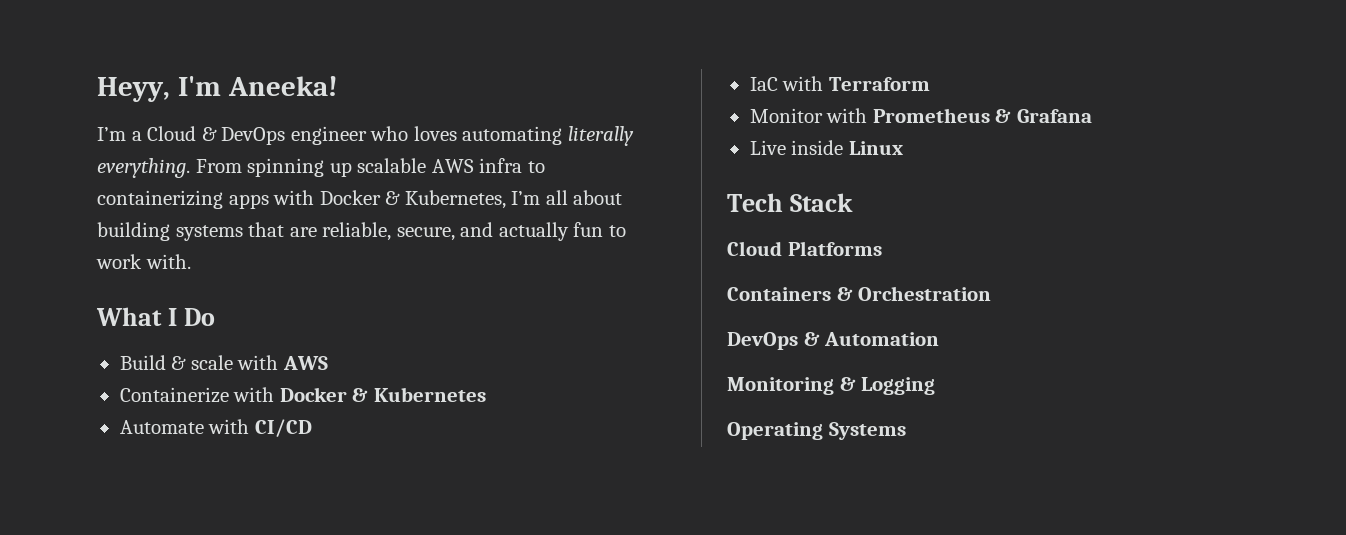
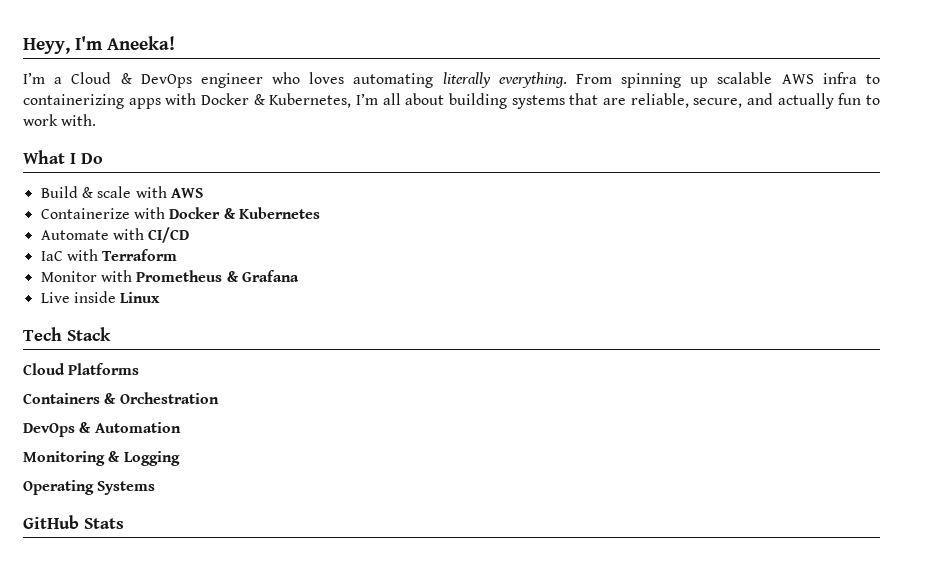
(906, 431) none -> [23,515,124,529] // GitHub Stats

